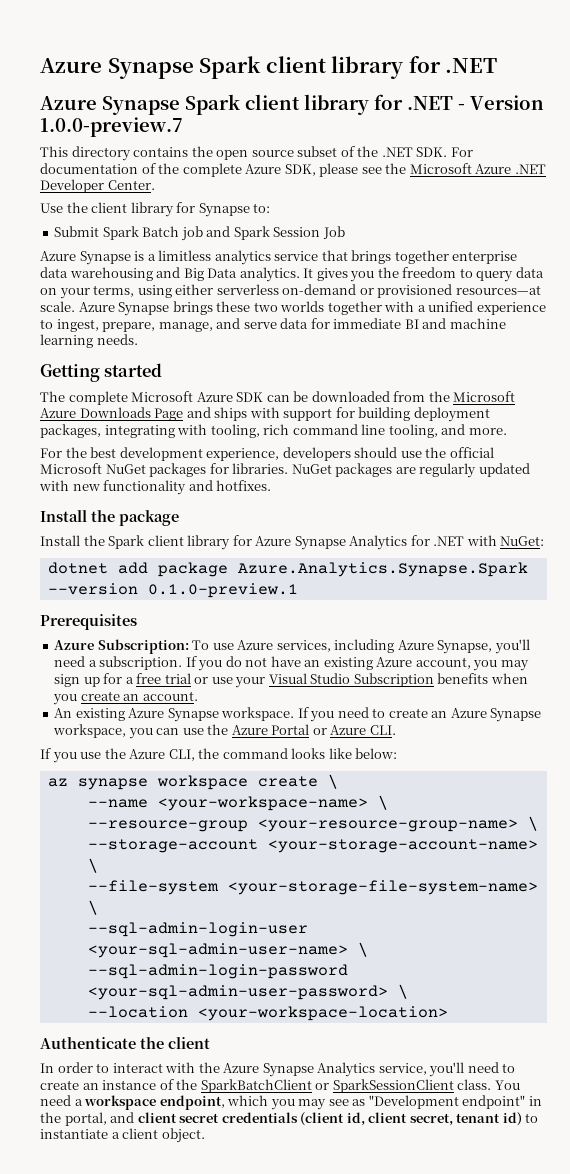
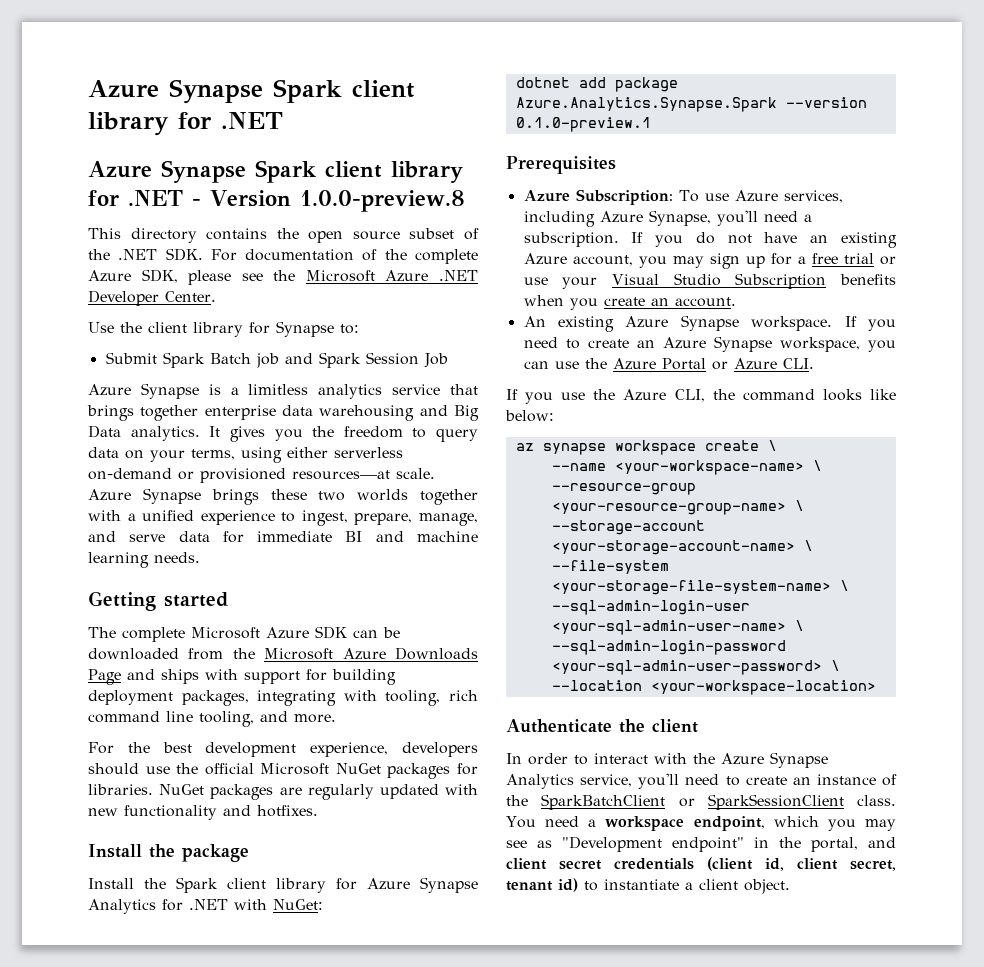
[40,117,183,137] 1.0.0-preview.7 -> [299,190,465,212] 1.0.0-preview.8

